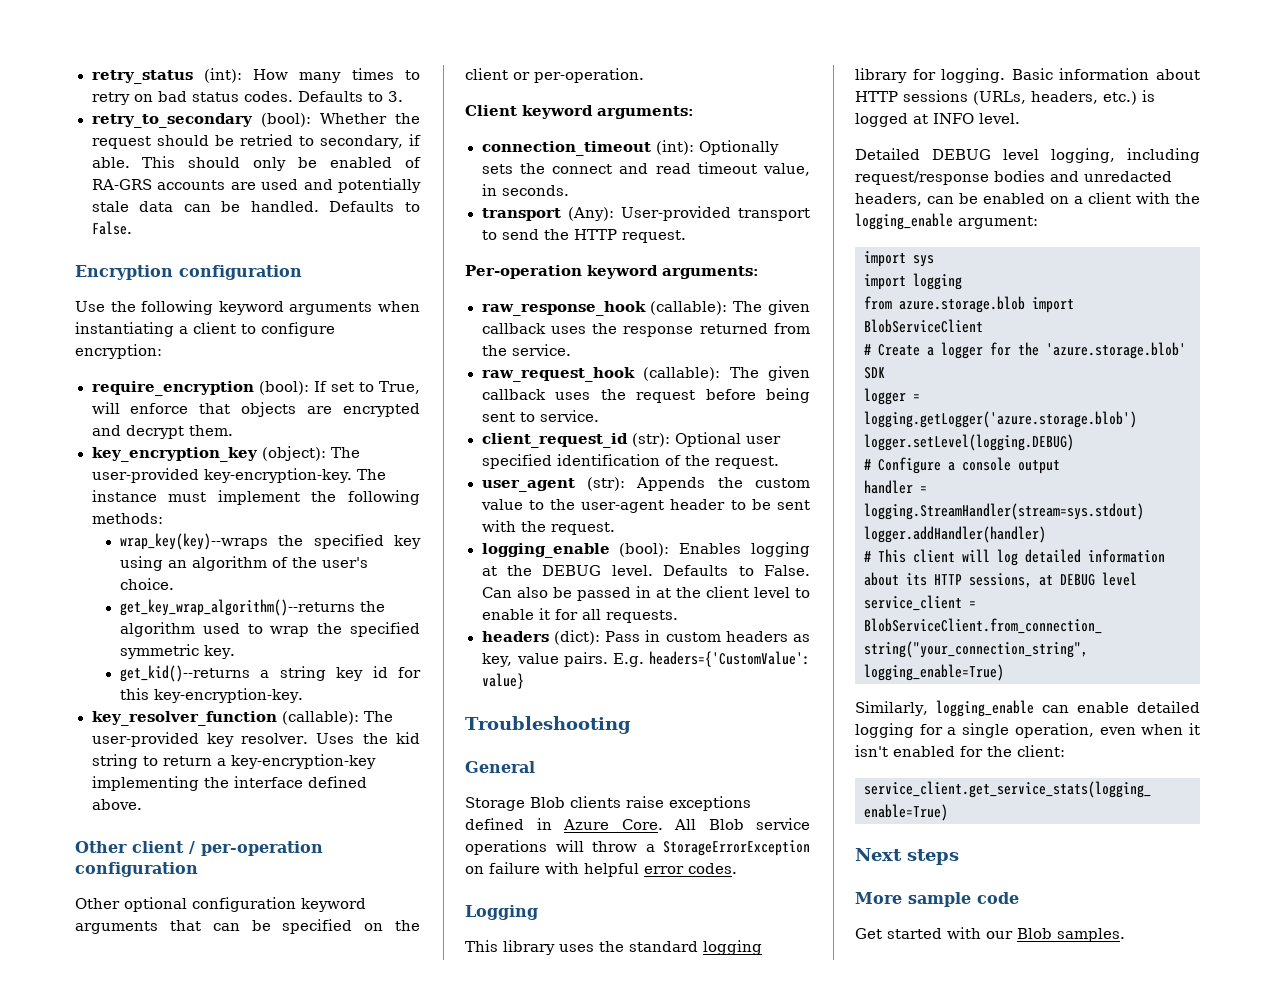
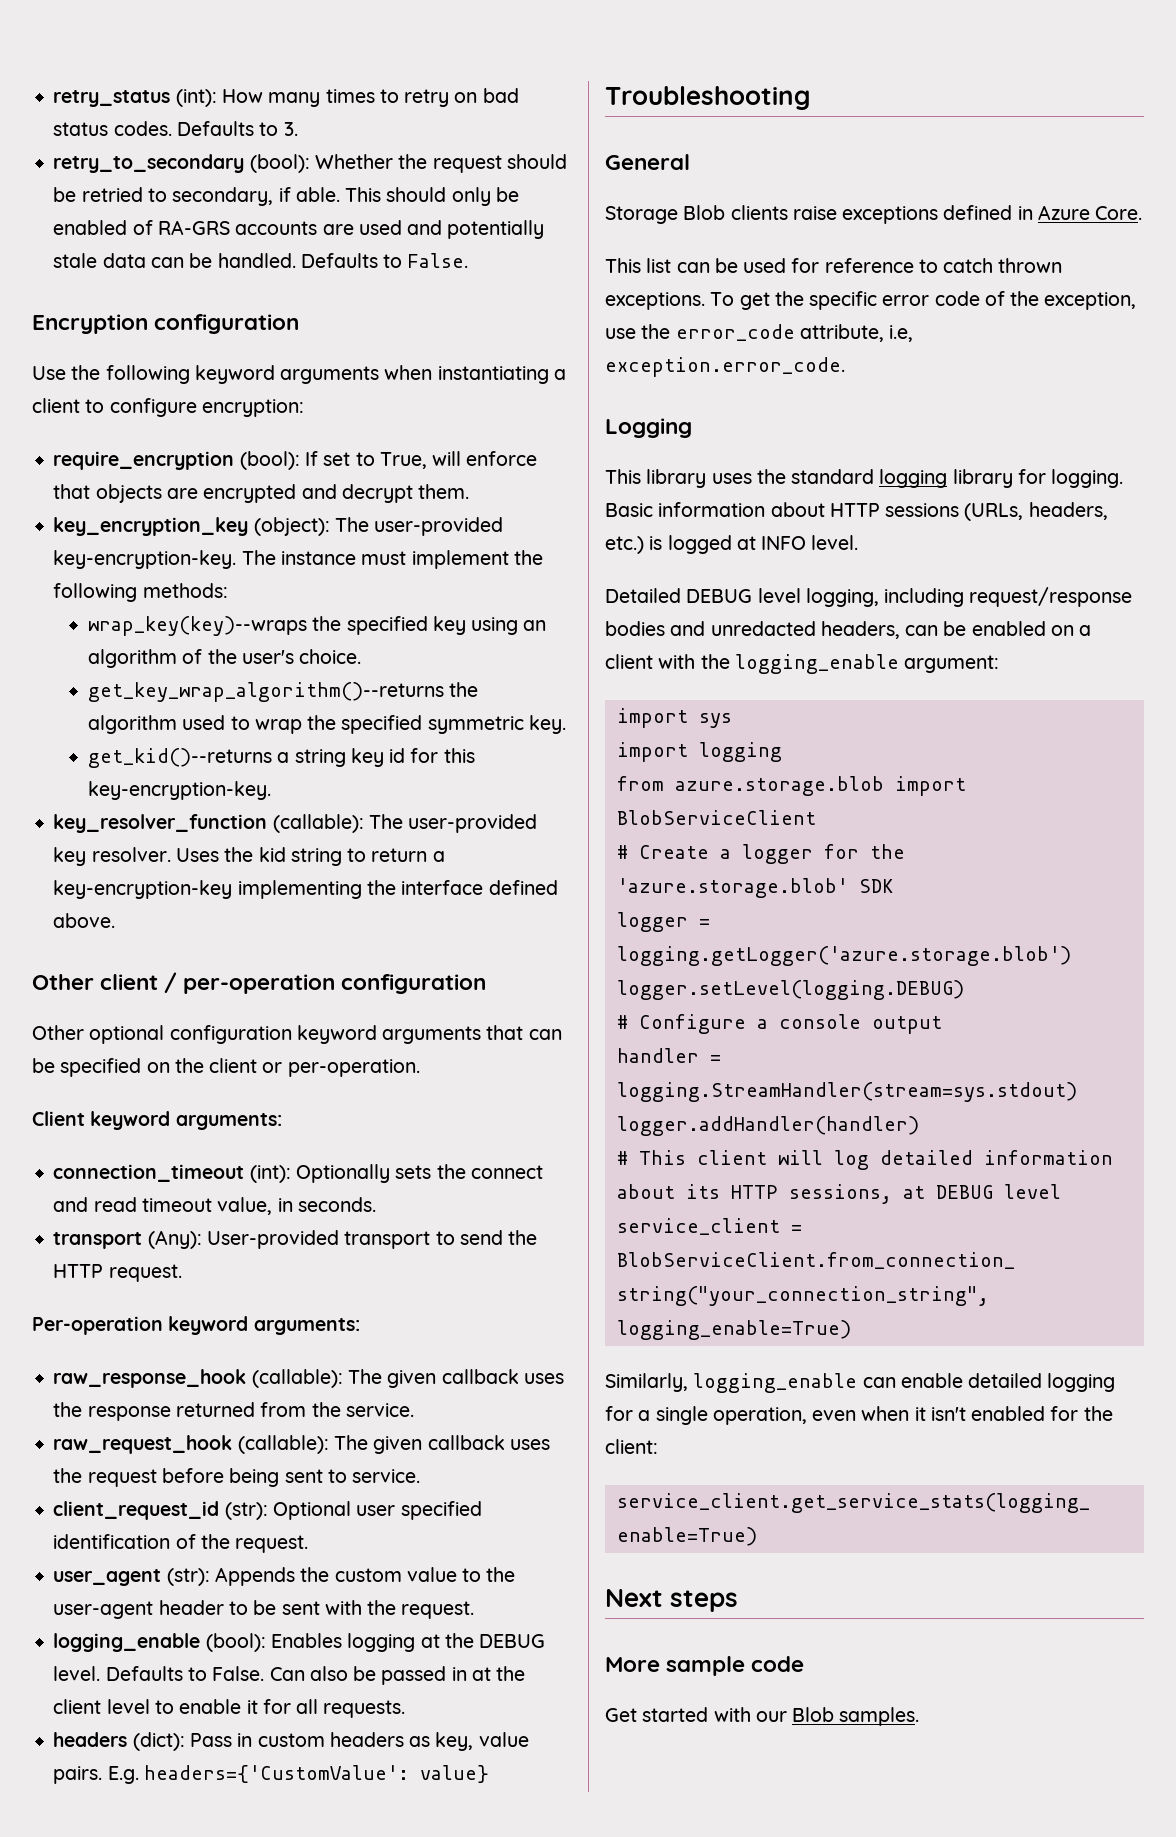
[674,818,810,830] [465,840,810,856] [465,862,737,877] All Blob service operations will throw a StorageErrorException on failure with helpful error codes. -> [605,258,1063,273] [605,291,1137,310] [605,324,914,342] [605,357,845,377] // This list can be used for reference to catch thrown exceptions. To get the specific error code of the exception, use the error_code attribute, i.e, exception.error_code.

